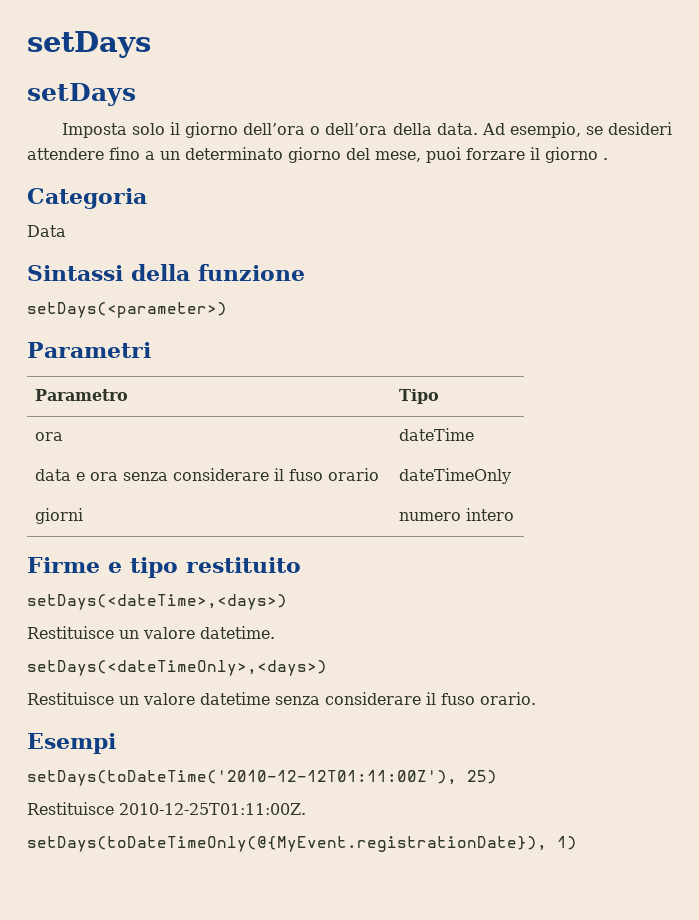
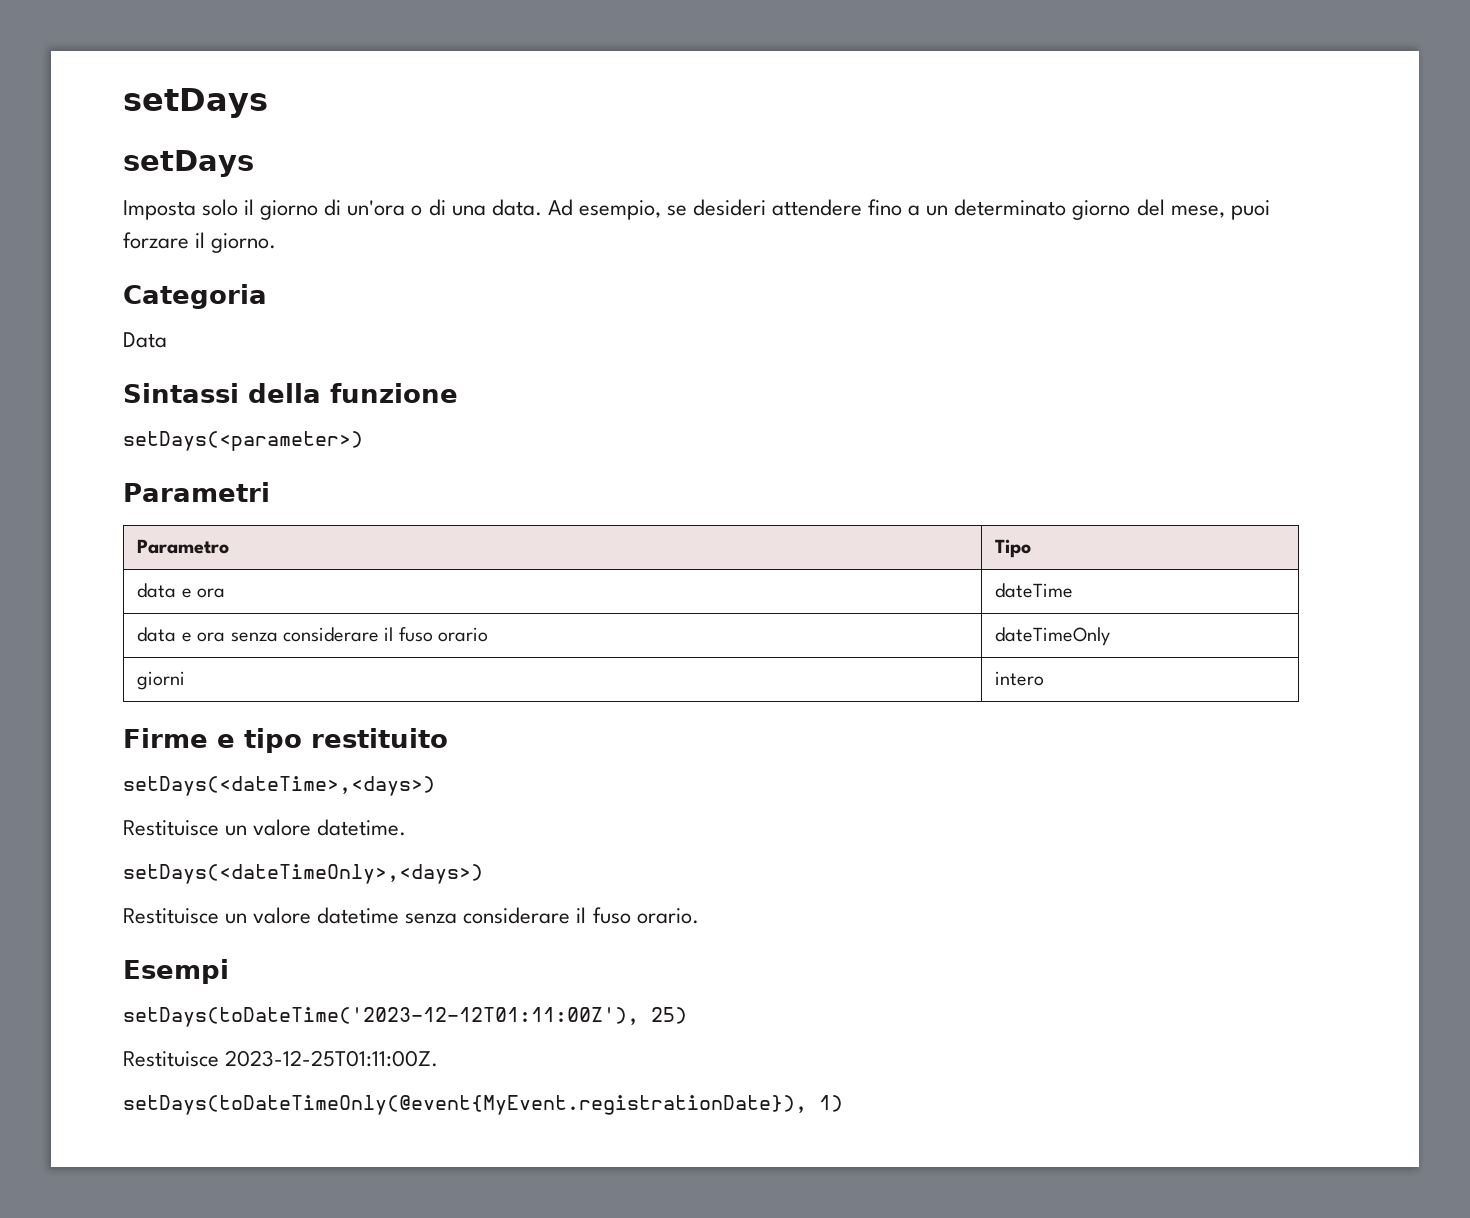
[243,123,432,135] dell’ora o dell’ora della -> [324,199,486,216] di un'ora o di una
[545,147,608,163] giorno . -> [211,233,277,253] giorno.
(439, 396) none -> [137,583,192,598] data e
[398,512,461,521] numero -> (186, 680) none
[27,770,457,786] setDays(toDateTime('2010-12-12T01:11:00Z'), -> [123,1007,639,1027] setDays(toDateTime('2023-12-12T01:11:00Z'),
[119,803,306,815] [27,836,547,852] 2010-12-25T01:11:00Z. // setDays(toDateTimeOnly(@{MyEvent.registrationDate}), -> [225,1050,439,1067] [123,1095,807,1115] 2023-12-25T01:11:00Z. // setDays(toDateTimeOnly(@event{MyEvent.registrationDate}),

